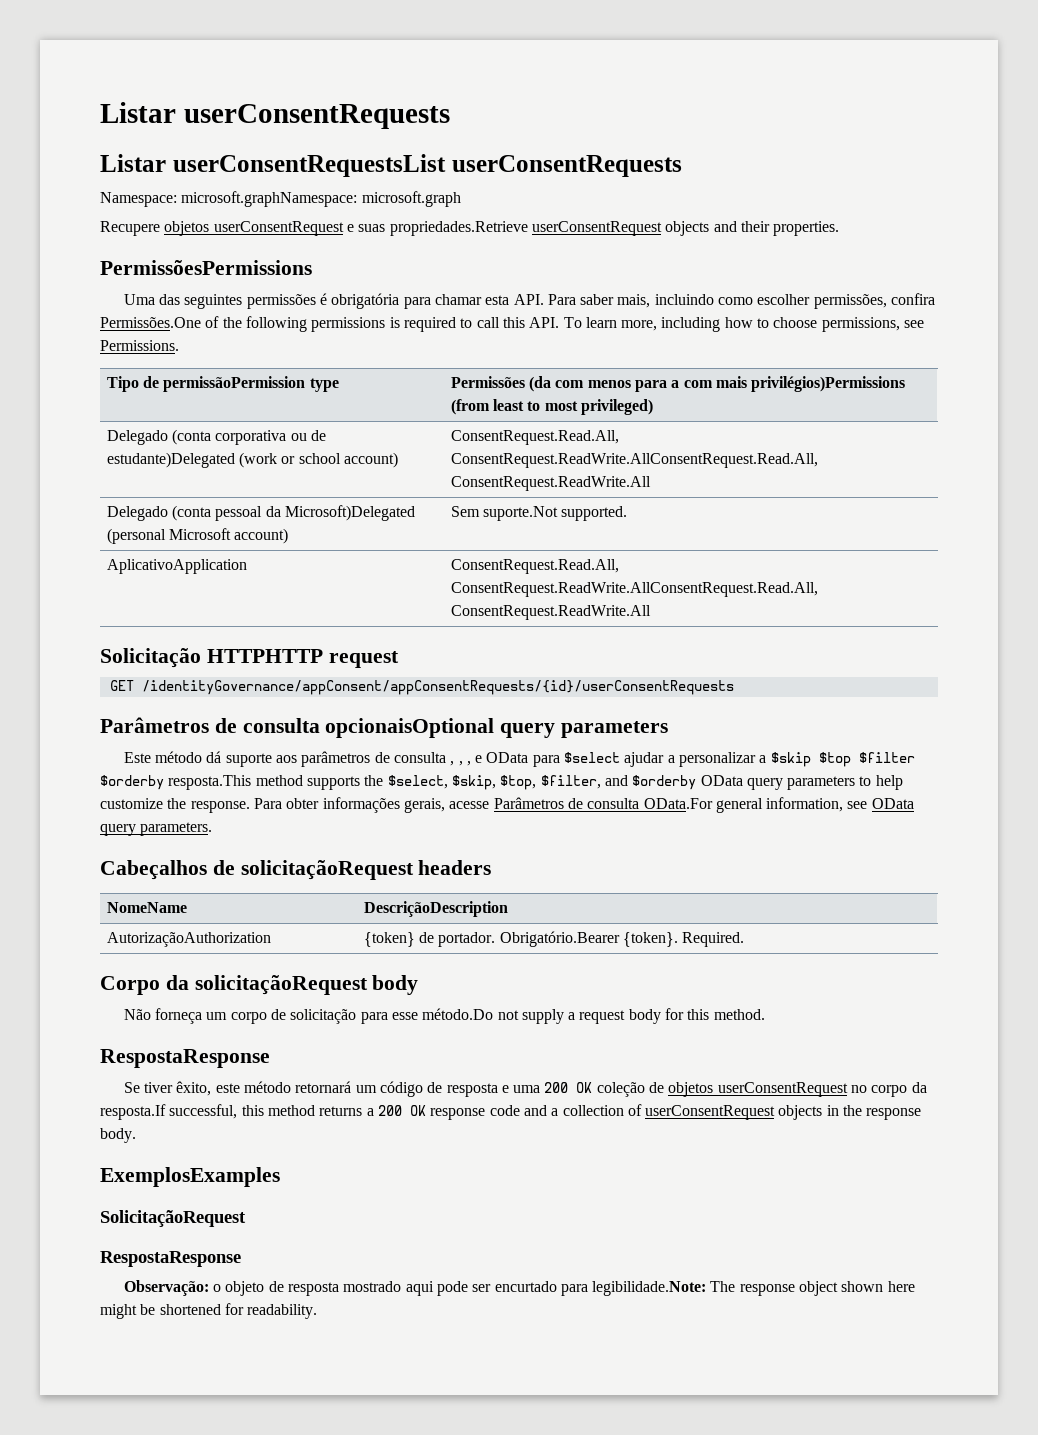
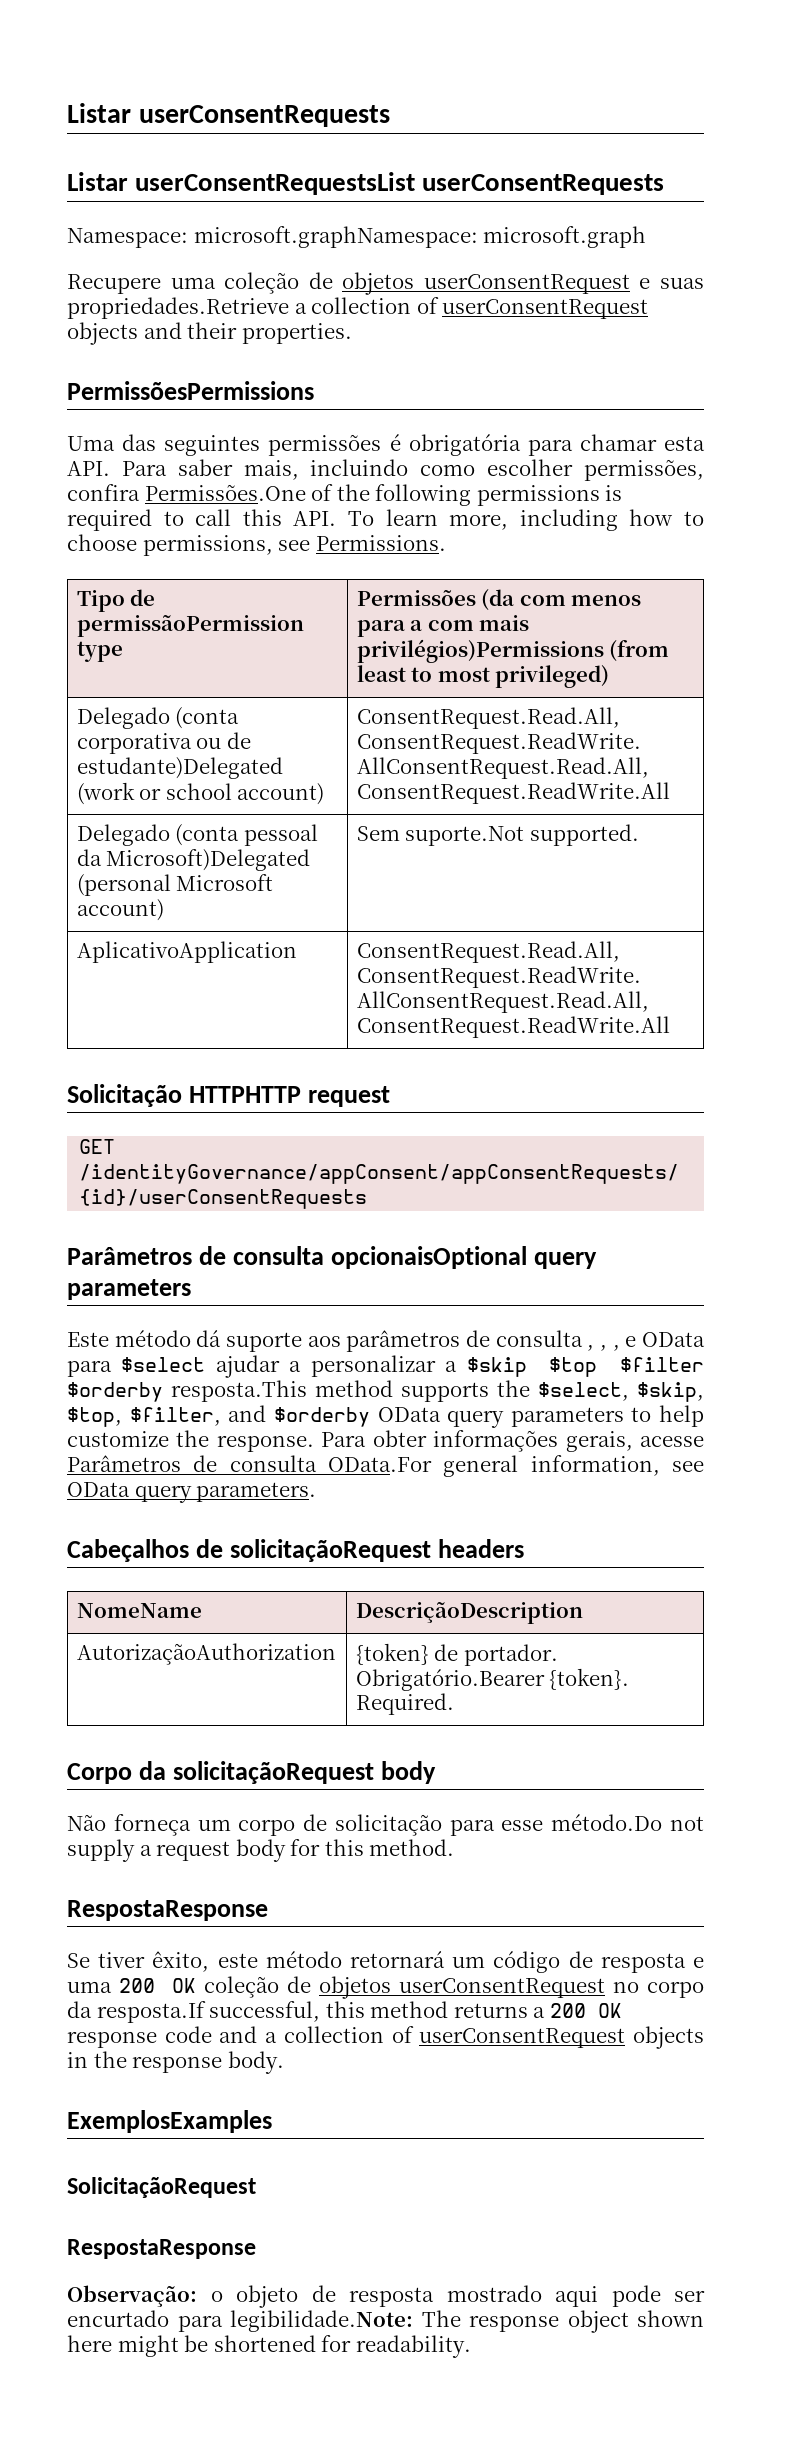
(160, 228) none -> [170,272,333,294] uma coleção de
(528, 228) none -> [294,297,439,314] a collection of

